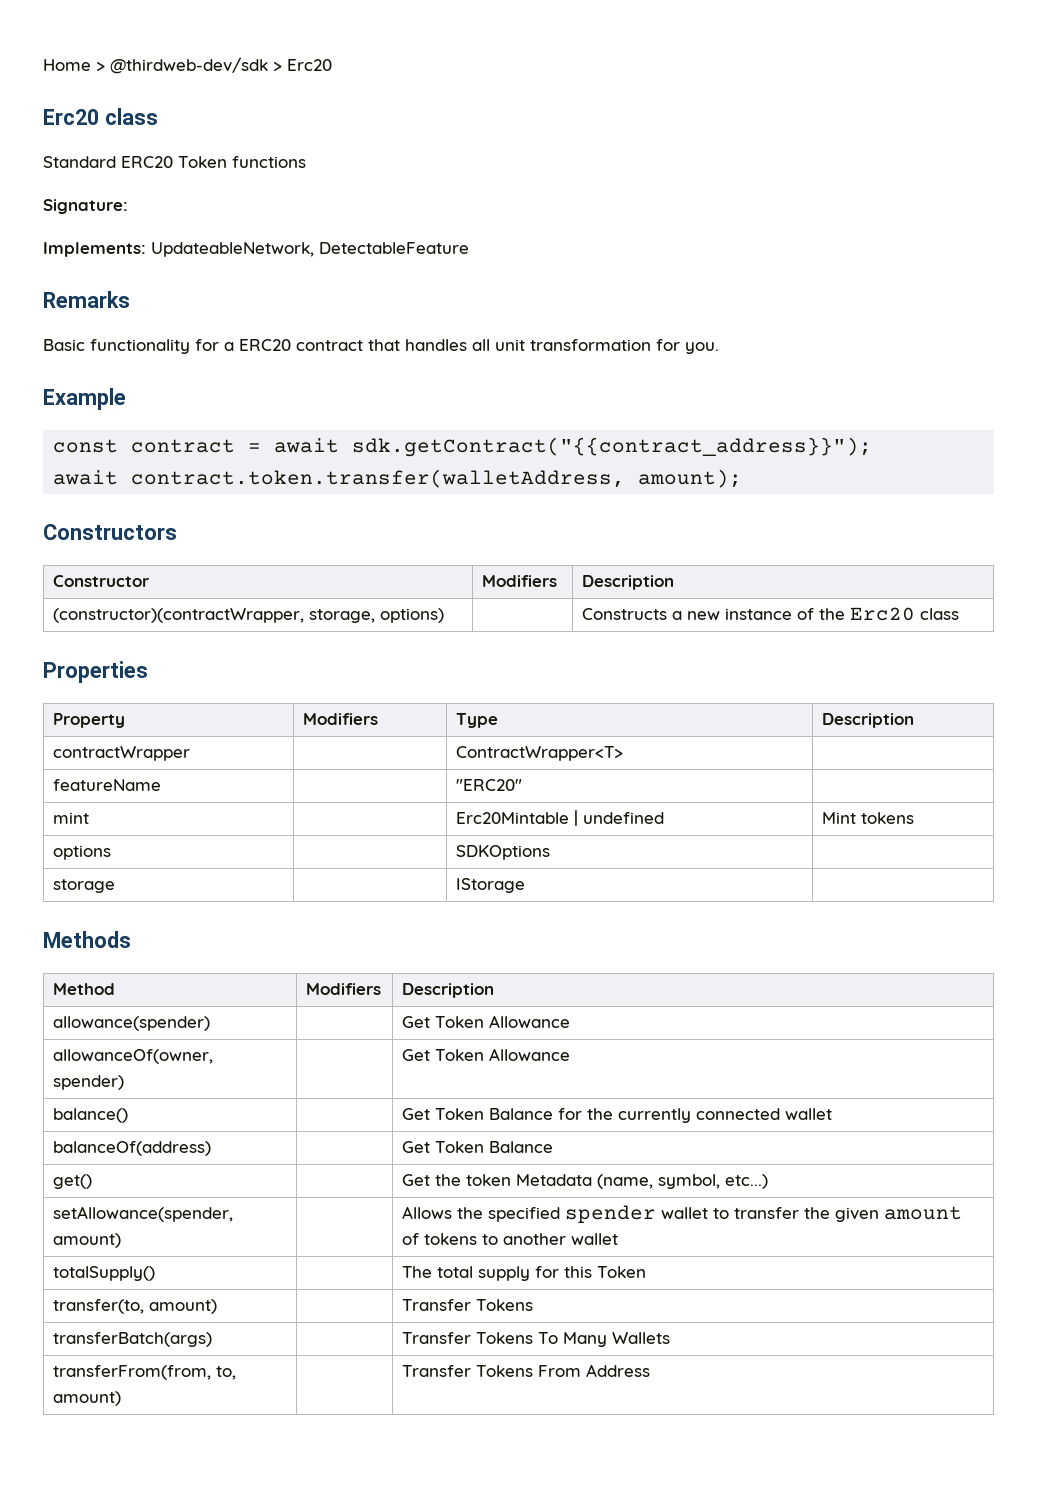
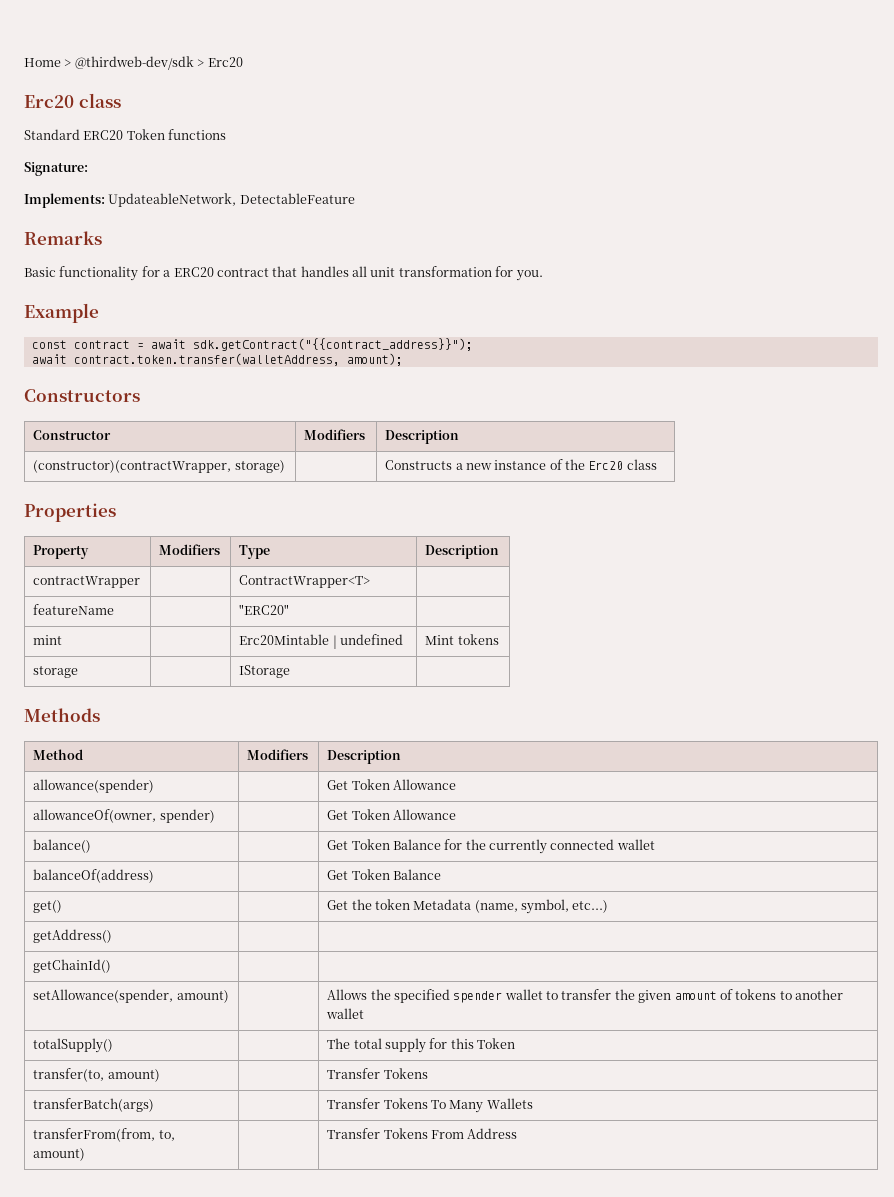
[309,608,445,623] storage, options) -> [234,460,285,473] storage)
[53,845,112,860] [456,845,551,860] // options | | SDKOptions | -> (499, 639) none
(769, 1181) none -> [33,929,113,943] [33,959,112,973] // getAddress() | | // getChainId() | |

